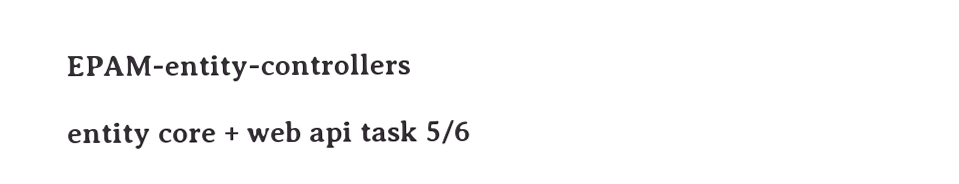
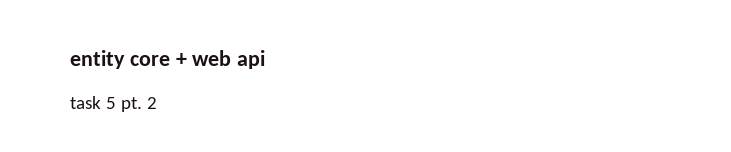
[66,53,411,83] EPAM-entity-controllers // -> (70, 59) none
[360,120,471,145] task 5/6 -> [70,96,157,112] // task 5 pt. 2

